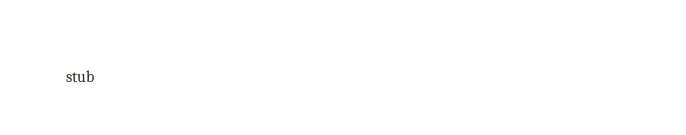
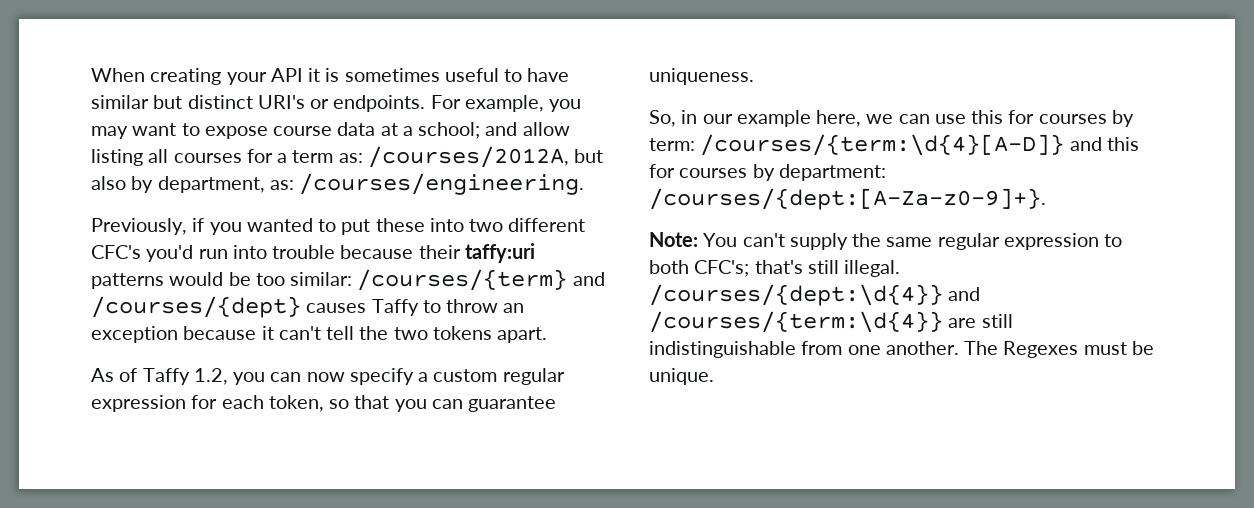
[66,70,94,82] stub -> [91,68,570,85] [91,95,582,112] [91,122,570,139] [91,146,604,168] [91,173,585,195] [91,218,586,235] [91,243,535,263] [91,269,605,291] [91,296,525,318] [91,326,548,343] [91,368,565,385] [91,395,557,412] [649,68,754,85] [649,110,1134,127] [649,134,1139,156] [649,164,886,181] [649,188,1046,210] [649,232,1123,250] [649,260,901,277] [649,284,981,306] [649,311,1013,333] [649,341,1154,358] [649,368,714,385] When creating your API it is sometimes useful to have similar but distinct URI's or endpoints. For example, you may want to expose course data at a school; and allow listing all courses for a term as: /courses/2012A, but also by department, as: /courses/engineering. // Previously, if you wanted to put these into two different CFC's you'd run into trouble because their taffy:uri patterns would be too similar: /courses/{term} and /courses/{dept} causes Taffy to throw an exception because it can't tell the two tokens apart. // As of Taffy 1.2, you can now specify a custom regular expression for each token, so that you can guarantee uniqueness. // So, in our example here, we can use this for courses by term: /courses/{term:\d{4}[A-D]} and this for courses by department: /courses/{dept:[A-Za-z0-9]+}. // Note: You can't supply the same regular expression to both CFC's; that's still illegal. /courses/{dept:\d{4}} and /courses/{term:\d{4}} are still indistinguishable from one another. The Regexes must be unique.

